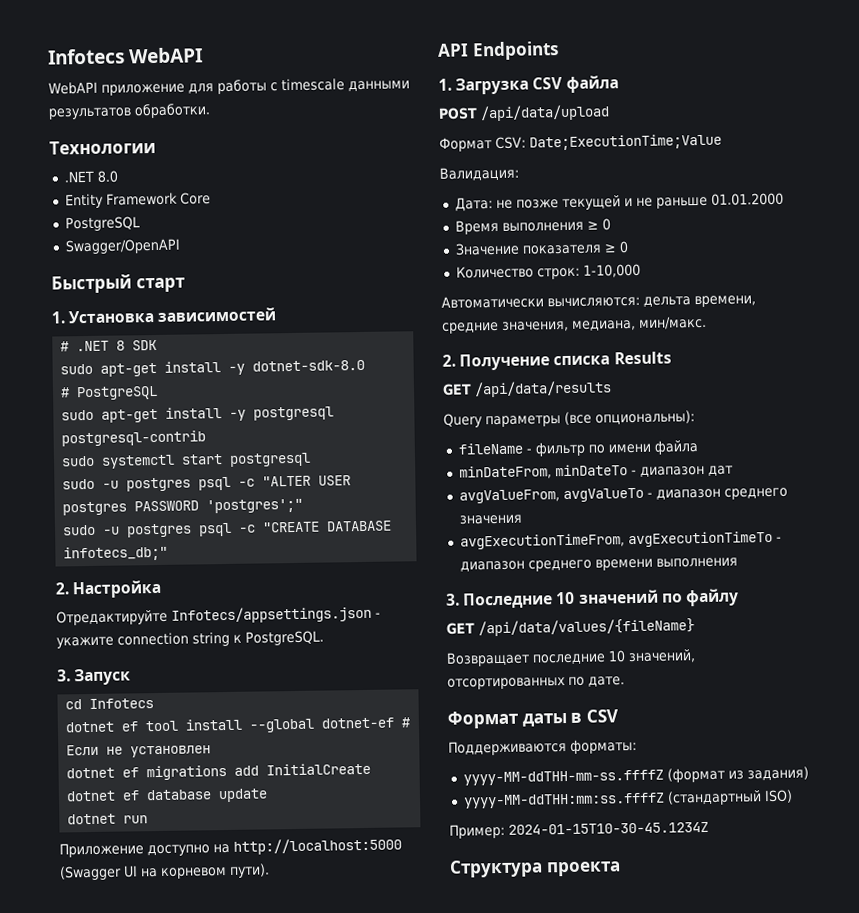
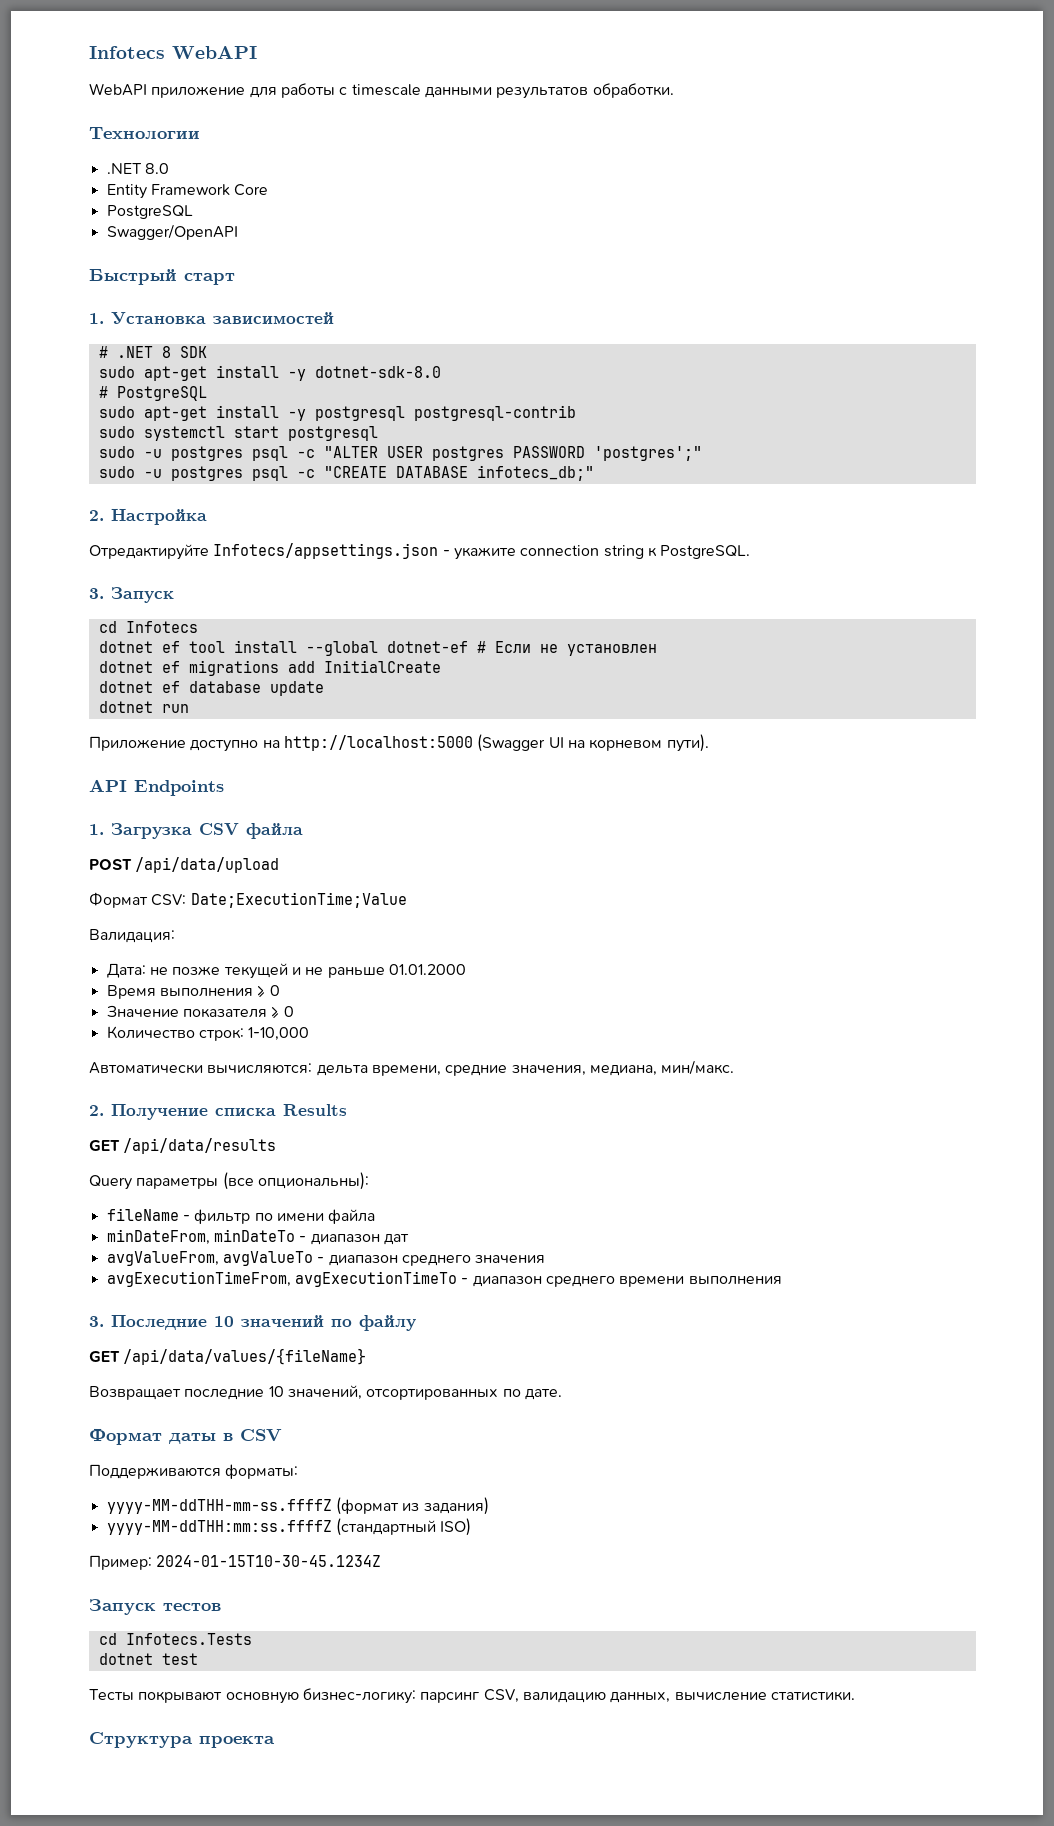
(709, 828) none -> [89,1599,221,1615] [98,1633,252,1645] [98,1653,198,1665] [89,1688,855,1704] // Запуск тестов // cd Infotecs.Tests // dotnet test // Тесты покрывают основную бизнес-логику: парсинг CSV, валидацию данных, вычисление статистики.

